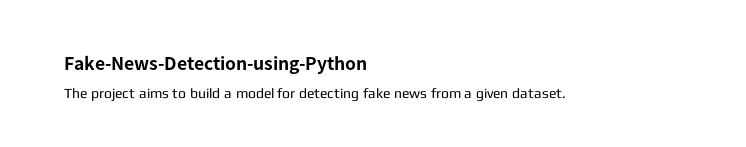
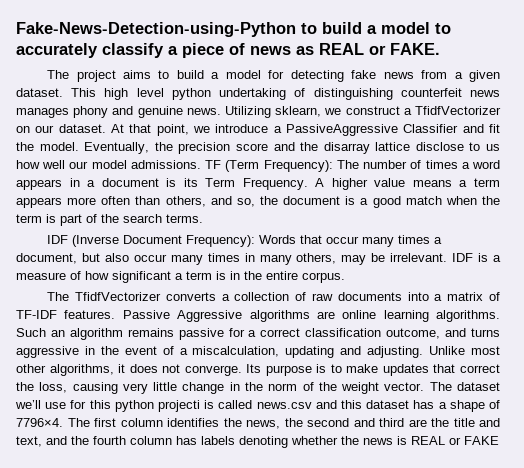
(367, 64) none -> [301,22,451,34] [16,43,440,58] to build a model to accurately classify a piece of news as REAL or FAKE.
(566, 93) none -> [71,88,501,100] [16,106,501,118] [16,124,500,136] [16,142,500,154] [16,160,500,172] [16,178,501,190] [16,196,501,208] [16,214,203,226] [47,235,443,247] [16,253,502,265] [16,271,345,283] [47,292,501,301] [16,310,500,322] [16,328,501,340] [16,346,501,358] [16,364,501,376] [16,382,500,394] [15,400,500,412] [16,418,500,429] [16,436,499,448] This high level python undertaking of distinguishing counterfeit news manages phony and genuine news. Utilizing sklearn, we construct a TfidfVectorizer on our dataset. At that point, we introduce a PassiveAggressive Classifier and fit the model. Eventually, the precision score and the disarray lattice disclose to us how well our model admissions. TF (Term Frequency): The number of times a word appears in a document is its Term Frequency. A higher value means a term appears more often than others, and so, the document is a good match when the term is part of the search terms. // IDF (Inverse Document Frequency): Words that occur many times a document, but also occur many times in many others, may be irrelevant. IDF is a measure of how significant a term is in the entire corpus. // The TfidfVectorizer converts a collection of raw documents into a matrix of TF-IDF features. Passive Aggressive algorithms are online learning algorithms. Such an algorithm remains passive for a correct classification outcome, and turns aggressive in the event of a miscalculation, updating and adjusting. Unlike most other algorithms, it does not converge. Its purpose is to make updates that correct the loss, causing very little change in the norm of the weight vector. The dataset we’ll use for this python projecti is called news.csv and this dataset has a shape of 7796×4. The first column identifies the news, the second and third are the title and text, and the fourth column has labels denoting whether the news is REAL or FAKE

